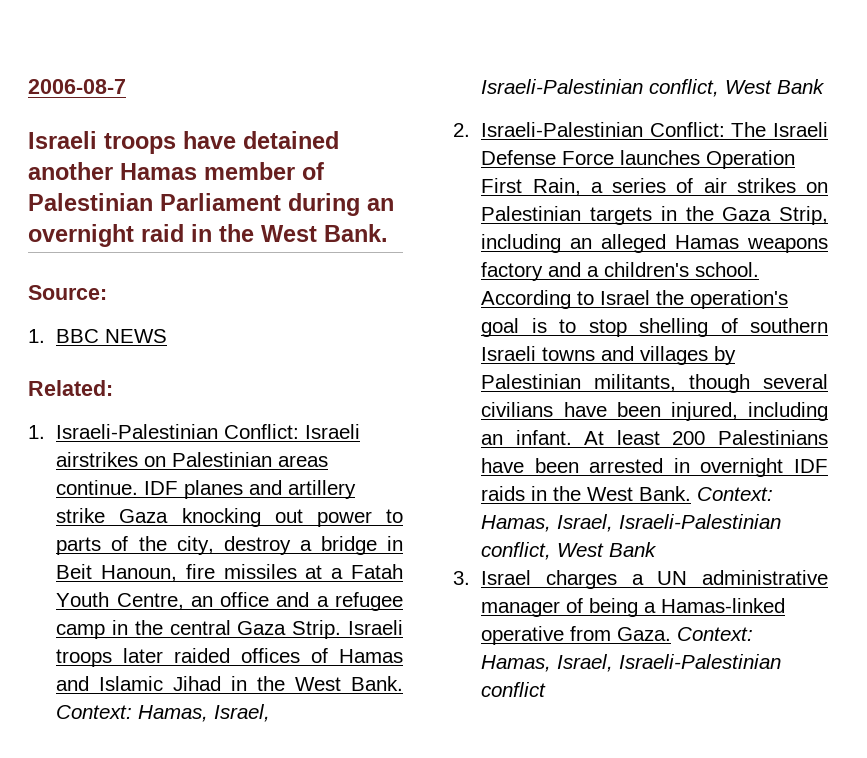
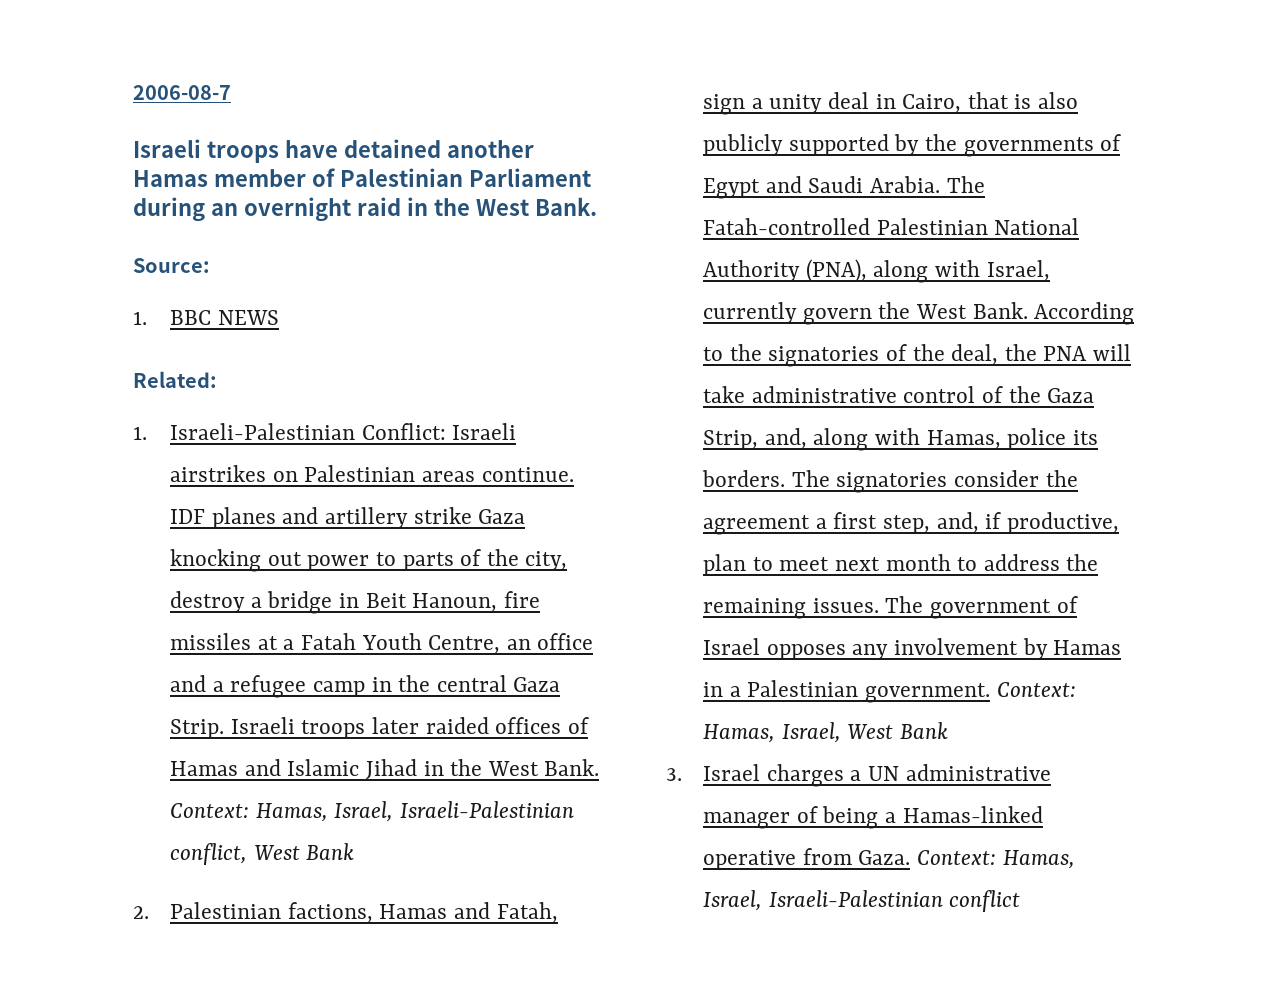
[481,122,828,137] [481,150,796,169] [481,178,828,196] [481,206,828,225] [481,234,828,253] [481,262,760,281] [481,290,789,309] [481,318,828,337] [481,346,737,365] [481,374,828,393] [481,402,828,421] [481,430,828,445] [481,458,828,477] [481,486,774,501] [481,514,782,532] [481,542,552,560] Israeli-Palestinian Conflict: The Israeli Defense Force launches Operation First Rain, a series of air strikes on Palestinian targets in the Gaza Strip, including an alleged Hamas weapons factory and a children's school. According to Israel the operation's goal is to stop shelling of southern Israeli towns and villages by Palestinian militants, though several civilians have been injured, including an infant. At least 200 Palestinians have been arrested in overnight IDF raids in the West Bank. Context: Hamas, Israel, Israeli-Palestinian conflict, -> [170,902,558,923] [703,92,1079,115] [703,134,1122,157] [703,176,985,199] [703,218,1080,235] [703,259,1050,283] [703,302,1135,325] [703,344,1132,367] [703,386,1095,403] [703,428,1098,451] [702,470,1078,493] [703,512,1119,535] [703,554,1099,576] [703,596,1078,619] [703,638,1122,660] [703,680,1076,703] [703,722,841,743] Palestinian factions, Hamas and Fatah, sign a unity deal in Cairo, that is also publicly supported by the governments of Egypt and Saudi Arabia. The Fatah-controlled Palestinian National Authority (PNA), along with Israel, currently govern the West Bank. According to the signatories of the deal, the PNA will take administrative control of the Gaza Strip, and, along with Hamas, police its borders. The signatories consider the agreement a first step, and, if productive, plan to meet next month to address the remaining issues. The government of Israel opposes any involvement by Hamas in a Palestinian government. Context: Hamas, Israel,

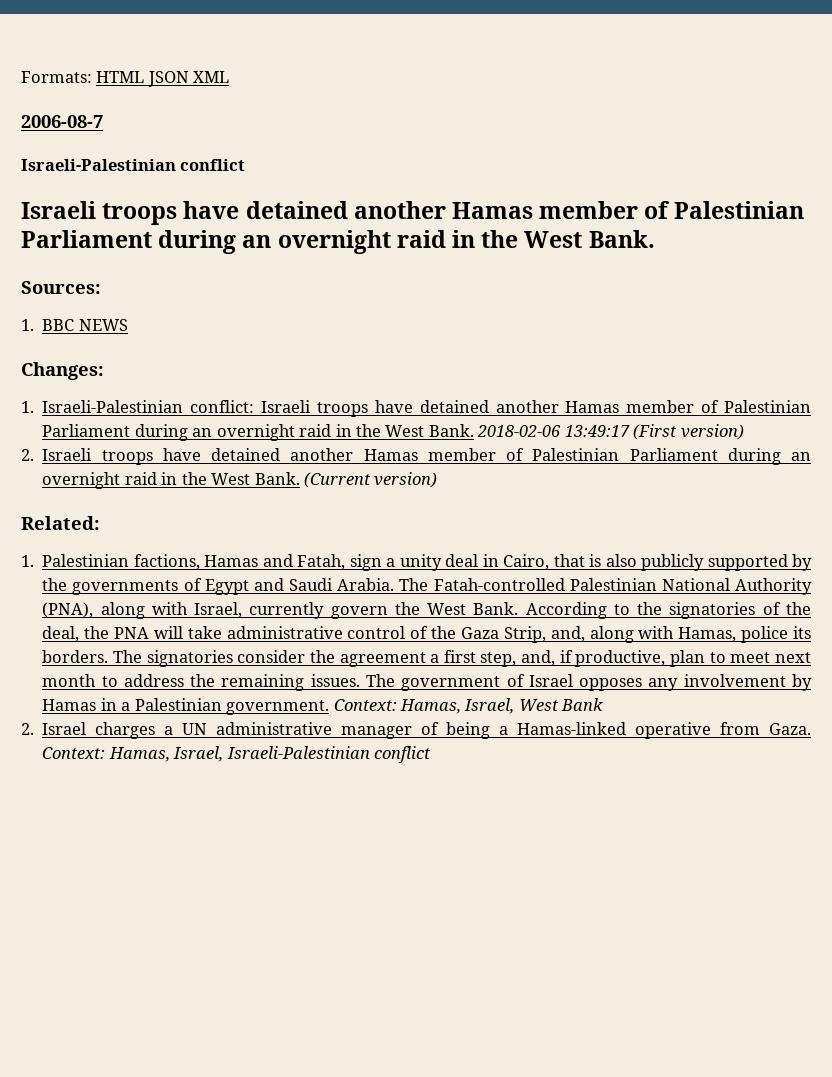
(133, 92) none -> [21,71,230,87] Formats: HTML JSON XML //
(231, 92) none -> [21,159,246,171] // Israeli-Palestinian conflict
[133,258,210,273] Source: -> [21,281,101,294] Sources:
[133,371,217,388] Related: -> [21,362,104,380] Changes:
[361,423,517,440] [170,465,574,482] [170,507,526,529] [170,549,568,572] [170,591,540,614] [170,633,594,654] [170,675,561,698] [170,717,589,739] [170,759,600,780] [170,801,575,822] [170,843,355,865] [133,906,149,919] Conflict: Israeli airstrikes on Palestinian areas continue. IDF planes and artillery strike Gaza knocking out power to parts of the city, destroy a bridge in Beit Hanoun, fire missiles at a Fatah Youth Centre, an office and a refugee camp in the central Gaza Strip. Israeli troops later raided offices of Hamas and Islamic Jihad in the West Bank. Context: Hamas, Israel, Israeli-Palestinian conflict, West Bank // 2. -> [190,400,811,417] [42,424,744,441] [21,448,811,465] [42,472,438,489] [21,516,100,530] [21,555,34,567] conflict: Israeli troops have detained another Hamas member of Palestinian Parliament during an overnight raid in the West Bank. 2018-02-06 13:49:17 (First version) // 2. Israeli troops have detained another Hamas member of Palestinian Parliament during an overnight raid in the West Bank. (Current version) // Related: // 1.
[666,768,682,781] 3. -> [21,723,34,735] 2.

